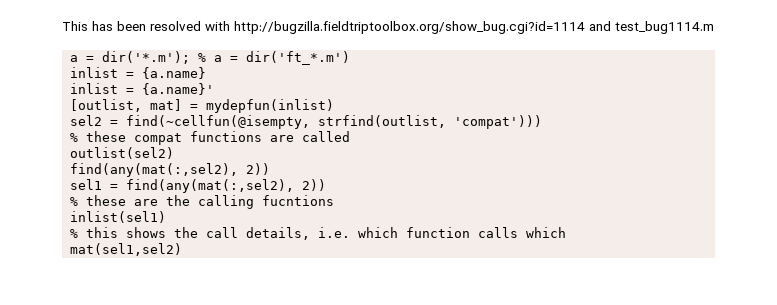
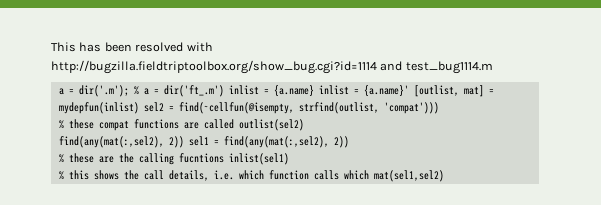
[102,51,191,64] dir('*.m'); -> [78,85,129,97] dir('.m');
[246,51,351,65] dir('ft_*.m') // -> [163,85,224,97] dir('ft_.m')
(207, 73) // -> (314, 90) none
(215, 89) // -> (409, 90) none
(335, 106) // -> (139, 108) none
(351, 136) // -> (234, 124) none
(271, 169) // -> (184, 142) none
(335, 200) // -> (224, 158) none
(567, 232) // -> (369, 175) none

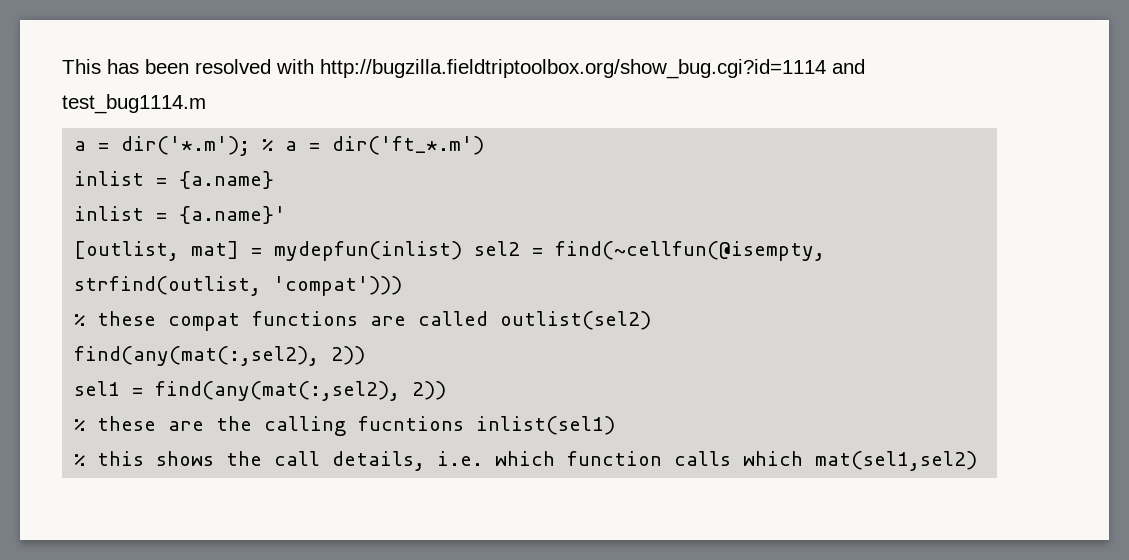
[78,85,129,97] dir('.m'); -> [121,136,251,156] dir('*.m');
[163,85,224,97] dir('ft_.m') -> [332,136,485,155] dir('ft_*.m') //
(314, 90) none -> (275, 180) //
(409, 90) none -> (287, 215) //
(184, 142) none -> (366, 355) //

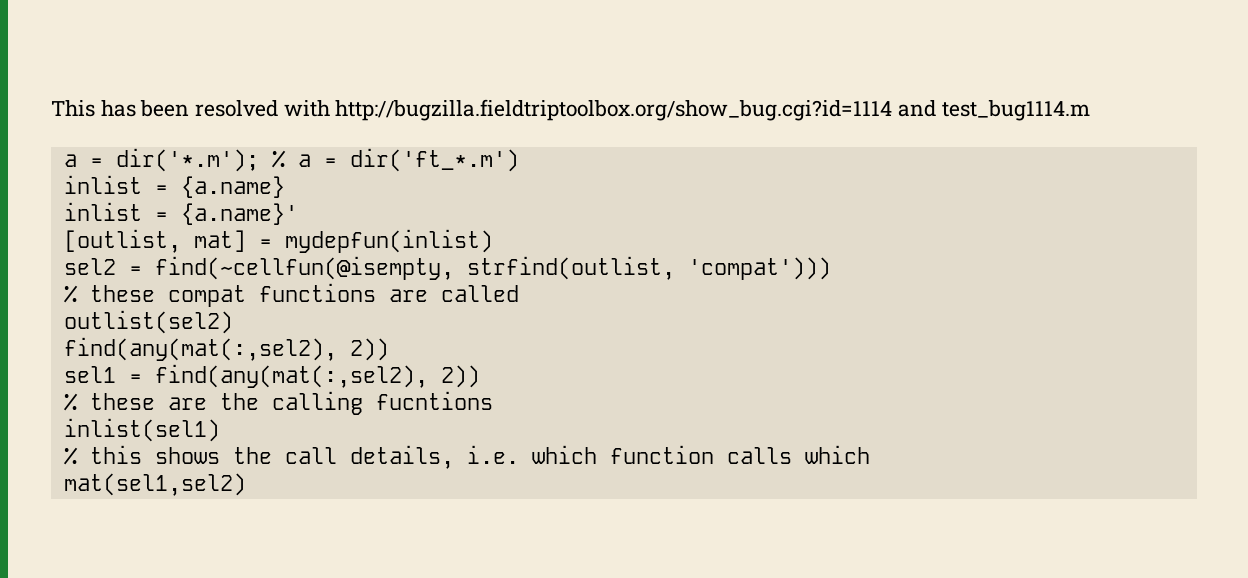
(463, 251) none -> (493, 241) //
(489, 318) none -> (519, 293) //
(465, 423) none -> (493, 400) //
(804, 458) none -> (870, 454) //

